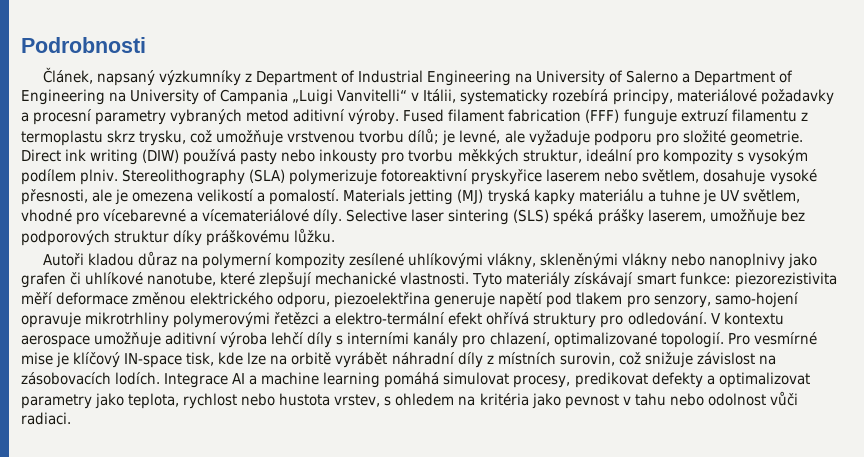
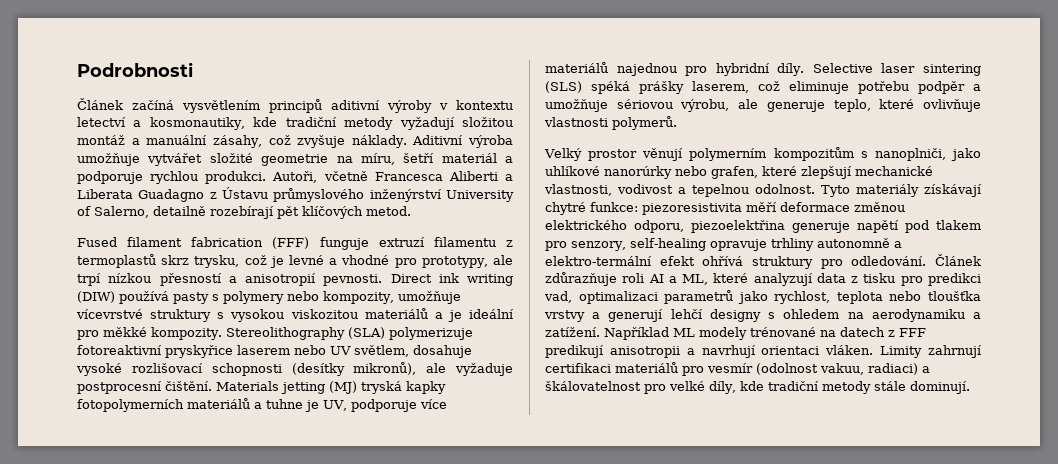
[42,67,794,86] [21,89,834,105] [21,109,400,125] Článek, napsaný výzkumníky z Department of Industrial Engineering na University of Salerno a Department of Engineering na University of Campania „Luigi Vanvitelli“ v Itálii, systematicky rozebírá principy, materiálové požadavky a procesní parametry vybraných metod aditivní výroby. -> [77,98,513,113] [77,117,513,130] [77,135,513,148] [77,153,513,166] [77,171,513,184] [77,187,514,202] [77,206,411,219] Článek začíná vysvětlením principů aditivní výroby v kontextu letectví a kosmonautiky, kde tradiční metody vyžadují složitou montáž a manuální zásahy, což zvyšuje náklady. Aditivní výroba umožňuje vytvářet složité geometrie na míru, šetří materiál a podporuje rychlou produkci. Autoři, včetně Francesca Aliberti a Liberata Guadagno z Ústavu průmyslového inženýrství University of Salerno, detailně rozebírají pět klíčových metod. //
[21,130,103,146] termoplastu -> [77,254,156,268] termoplastů
[216,128,803,146] umožňuje vrstvenou tvorbu dílů; je levné, ale vyžaduje podporu pro složité geometrie. -> [269,255,513,268] [77,273,383,286] je levné a vhodné pro prototypy, ale trpí nízkou přesností a anisotropií pevnosti.
[281,149,808,165] [21,169,119,185] nebo inkousty pro tvorbu měkkých struktur, ideální pro kompozity s vysokým podílem plniv. -> [212,291,461,304] [76,308,514,322] [77,327,222,340] s polymery nebo kompozity, umožňuje vícevrstvé struktury s vysokou viskozitou materiálů a je ideální pro měkké kompozity.
(639, 175) none -> [330,346,351,355] UV
[21,189,340,205] přesnosti, ale je omezena velikostí a pomalostí. -> [131,362,513,376] [77,381,212,394] rozlišovací schopnosti (desítky mikronů), ale vyžaduje postprocesní čištění.
[578,189,644,202] materiálu -> [77,398,250,412] fotopolymerních materiálů
[719,189,800,203] [21,209,310,225] UV světlem, vhodné pro vícebarevné a vícemateriálové -> [323,399,447,412] [545,62,770,76] UV, podporuje více materiálů najednou pro hybridní
[709,209,805,225] [21,228,336,246] [42,251,818,269] [21,272,837,288] umožňuje bez podporových struktur díky práškovému lůžku. // Autoři kladou důraz na polymerní kompozity zesílené uhlíkovými vlákny, skleněnými vlákny nebo nanoplnivy jako grafen či uhlíkové nanotube, které zlepšují mechanické vlastnosti. Tyto materiály získávají smart funkce: piezorezistivita -> [758,81,981,94] [545,99,981,112] [544,116,677,130] [544,147,981,161] [545,166,933,179] [544,184,982,197] [545,202,742,215] což eliminuje potřebu podpěr a umožňuje sériovou výrobu, ale generuje teplo, které ovlivňuje vlastnosti polymerů. // Velký prostor věnují polymerním kompozitům s nanoplniči, jako uhlíkové nanorúrky nebo grafen, které zlepšují mechanické vlastnosti, vodivost a tepelnou odolnost. Tyto materiály získávají chytré funkce: piezoresistivita
[714,292,799,308] [21,312,320,328] samo-hojení opravuje mikrotrhliny polymerovými řetězci -> [629,238,890,251] self-healing opravuje trhliny autonomně
[710,312,784,325] [21,332,817,348] [21,352,776,368] [21,372,810,388] [21,391,798,409] [21,412,71,425] V kontextu aerospace umožňuje aditivní výroba lehčí díly s interními kanály pro chlazení, optimalizované topologií. Pro vesmírné mise je klíčový IN-space tisk, kde lze na orbitě vyrábět náhradní díly z místních surovin, což snižuje závislost na zásobovacích lodích. Integrace AI a machine learning pomáhá simulovat procesy, predikovat defekty a optimalizovat parametry jako teplota, rychlost nebo hustota vrstev, s ohledem na kritéria jako pevnost v tahu nebo odolnost vůči radiaci. -> [935,254,981,266] [545,272,981,286] [544,290,981,304] [544,309,981,322] [545,327,926,340] [545,345,982,358] [545,362,930,376] [545,381,970,394] Článek zdůrazňuje roli AI a ML, které analyzují data z tisku pro predikci vad, optimalizaci parametrů jako rychlost, teplota nebo tloušťka vrstvy a generují lehčí designy s ohledem na aerodynamiku a zatížení. Například ML modely trénované na datech z FFF predikují anisotropii a navrhují orientaci vláken. Limity zahrnují certifikaci materiálů pro vesmír (odolnost vakuu, radiaci) a škálovatelnost pro velké díly, kde tradiční metody stále dominují.

